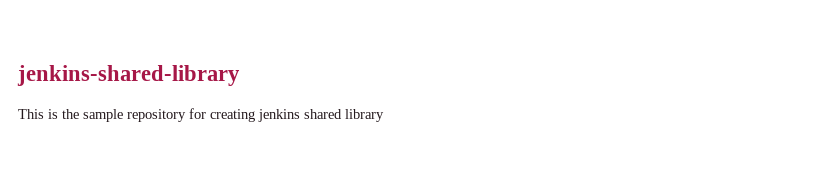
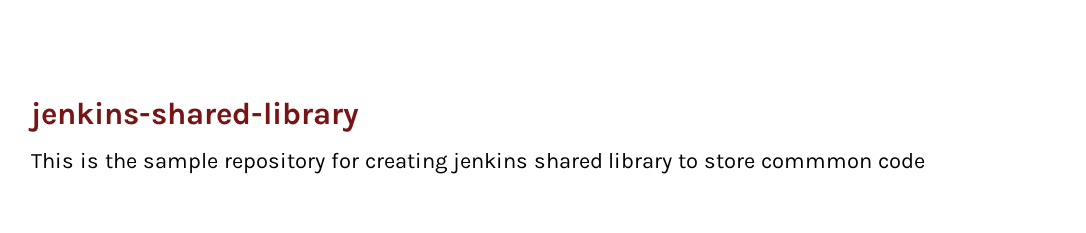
(384, 115) none -> [678,153,926,169] to store commmon code

